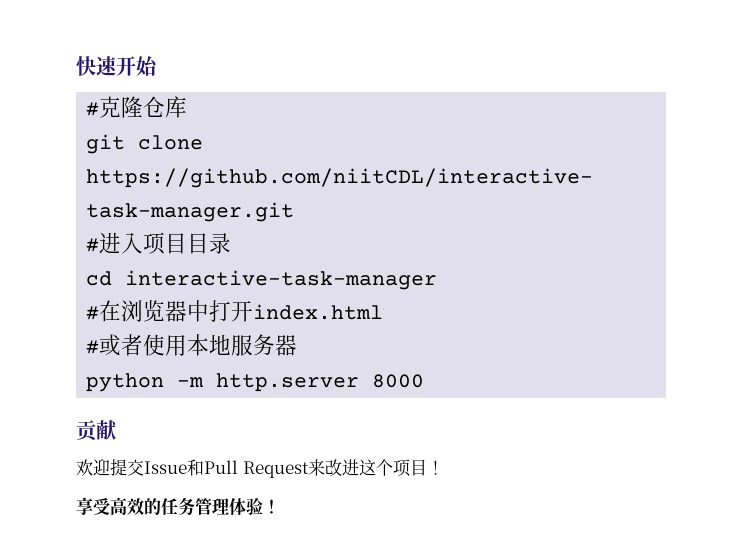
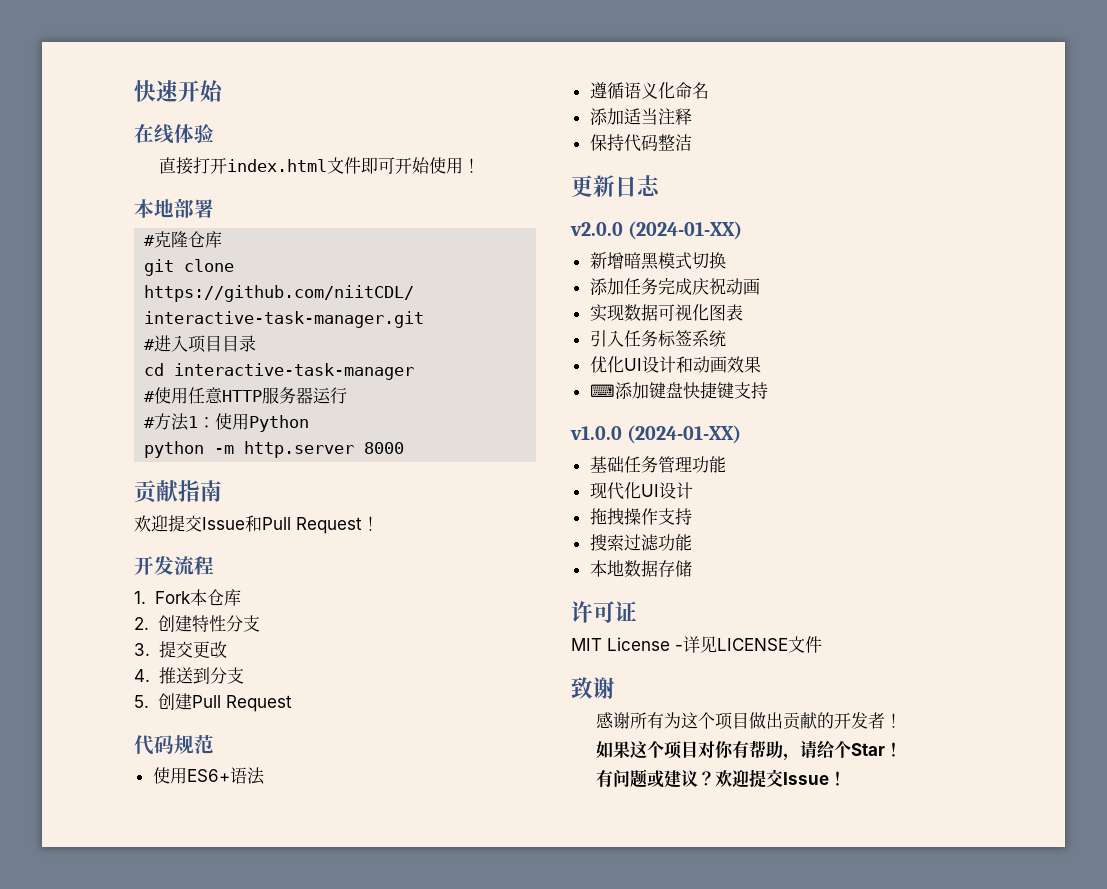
(158, 66) none -> [134,124,214,144] [158,157,480,175] [134,198,214,218] // 在线体验 // 直接打开index.html文件即可开始使用！ // 本地部署
[99,300,384,322] [86,334,298,356] 在浏览器中打开index.html // #或者使用本地服务器 -> [154,387,348,404] [144,413,310,432] 使用任意HTTP服务器运行 // #方法1：使用Python
(117, 430) none -> [178,480,222,502] 指南
[307,459,444,477] [76,497,263,516] 来改进这个项目！ // 享受高效的任务管理体验 -> [362,516,379,531] [134,556,214,575] [134,589,241,606] [134,615,260,633] [134,641,227,658] [134,667,244,684] [134,693,292,712] [134,734,214,755] [152,767,265,785] [589,82,709,99] [589,108,692,125] [589,134,692,152] [571,175,661,197] [570,221,743,240] [589,252,726,270] [589,278,760,295] [589,304,743,322] [589,330,726,347] [589,356,761,373] [589,382,768,399] [570,425,742,444] [589,456,726,473] [589,482,693,500] [589,508,692,525] [589,534,692,551] [589,560,692,577] [571,601,637,623] [571,636,822,653] [571,677,615,699] [595,712,902,730] [595,740,902,761] [595,769,829,788] ！ // 开发流程 // 1. Fork本仓库 // 2.创建特性分支 // 3.提交更改 // 4.推送到分支 // 5.创建Pull Request // 代码规范 // 使用ES6+语法 // 遵循语义化命名 // 添加适当注释 // 保持代码整洁 // 更新日志 // v2.0.0 (2024-01-XX) // 新增暗黑模式切换 // 添加任务完成庆祝动画 // 实现数据可视化图表 // 引入任务标签系统 // 优化UI设计和动画效果 // ⌨添加键盘快捷键支持 // v1.0.0 (2024-01-XX) // 基础任务管理功能 // 现代化UI设计 // 拖拽操作支持 // 搜索过滤功能 // 本地数据存储 // 许可证 // MIT License -详见LICENSE文件 // 致谢 // 感谢所有为这个项目做出贡献的开发者！ // 如果这个项目对你有帮助，请给个Star！ // 有问题或建议？欢迎提交Issue

